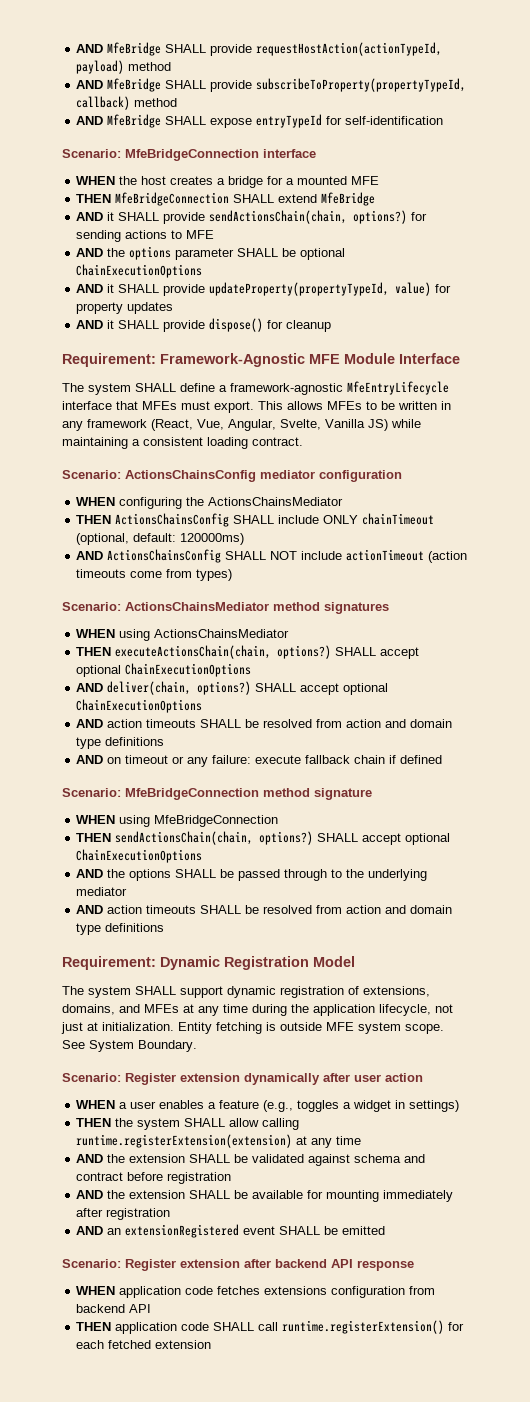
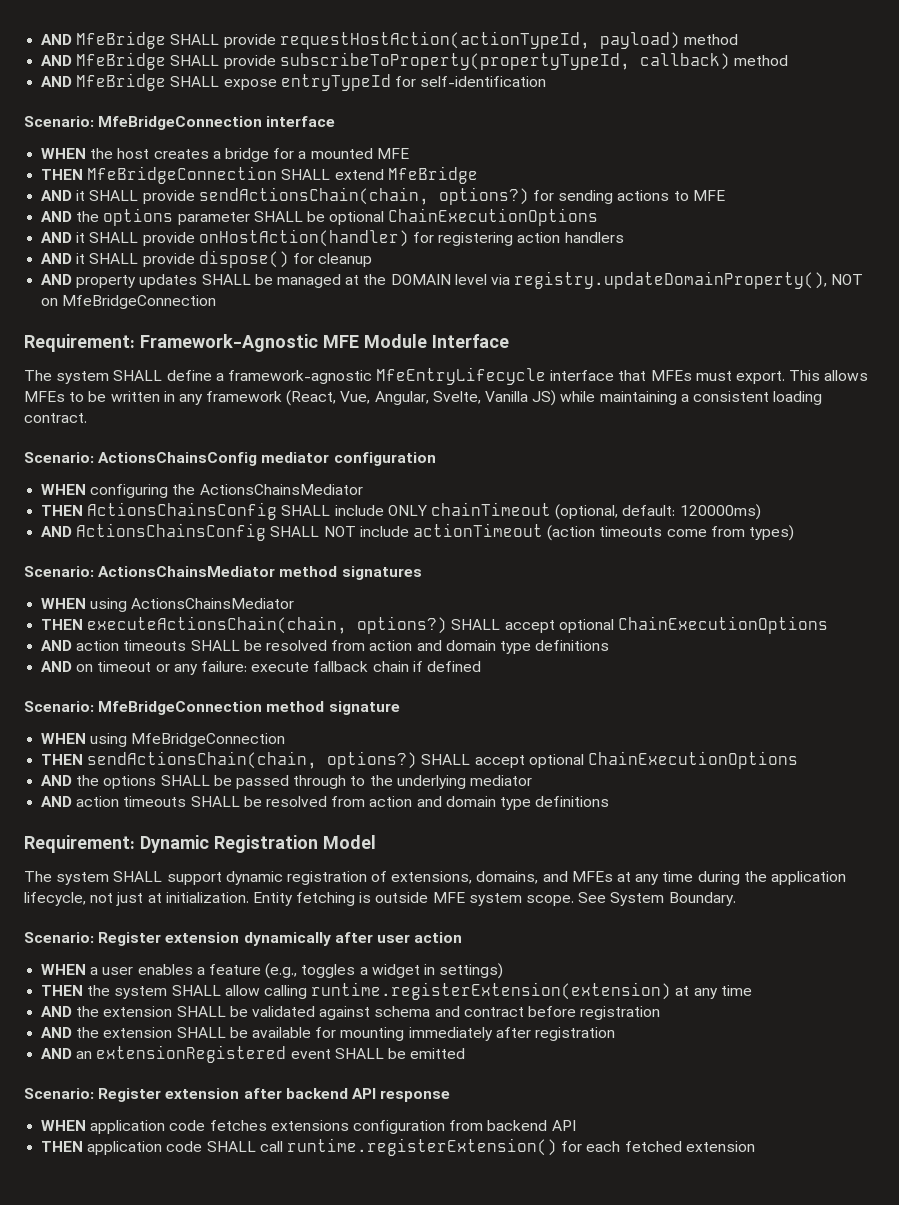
[209,282,452,296] [76,302,174,314] updateProperty(propertyTypeId, value) for property updates -> [198,229,624,247] onHostAction(handler) for registering action handlers
(332, 326) none -> [41,271,864,289] [41,295,217,309] // AND property updates SHALL be managed at the DOMAIN level via registry.updateDomainProperty(), NOT on MfeBridgeConnection
[76,681,389,695] [76,699,203,713] // AND deliver(chain, options?) SHALL accept optional ChainExecutionOptions -> (828, 625) none

